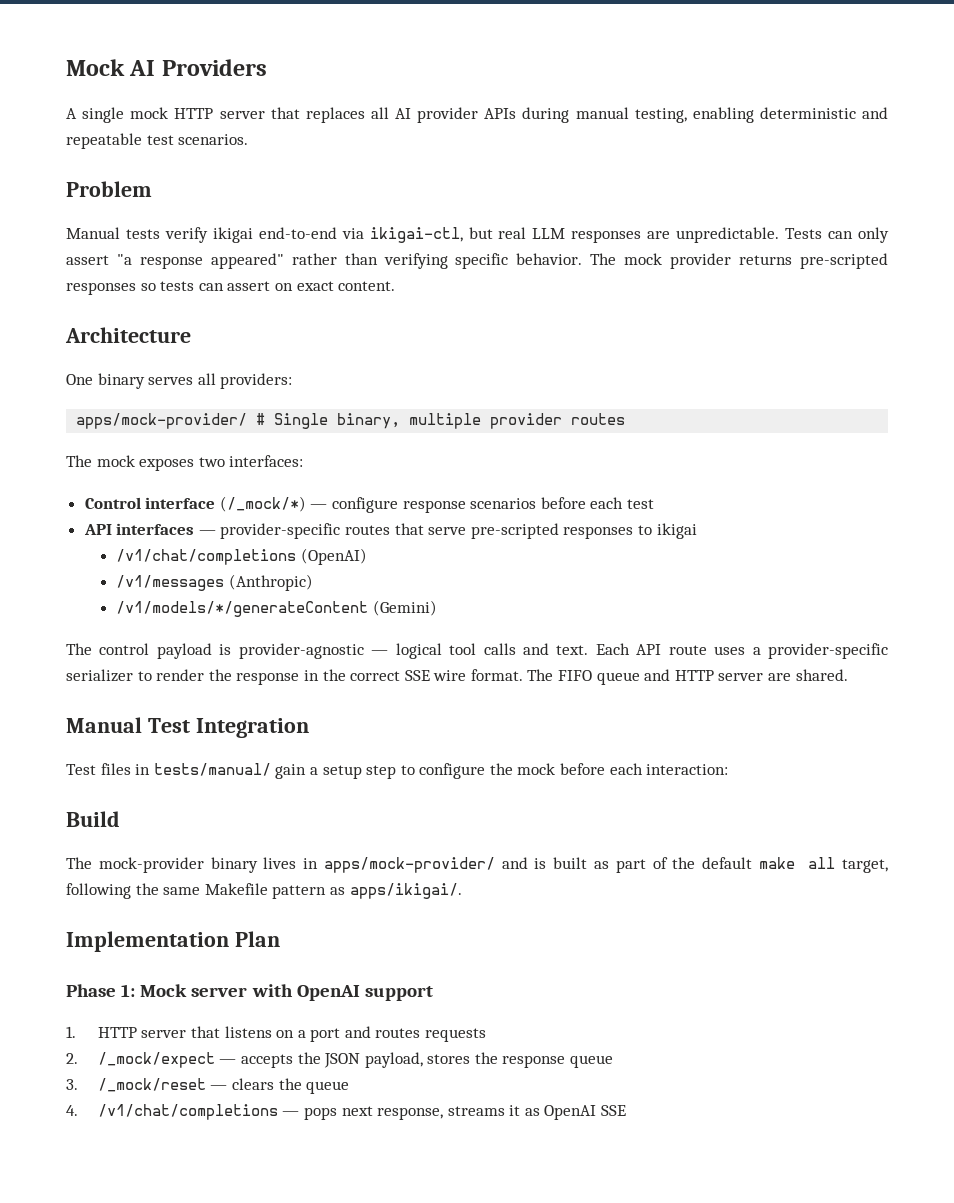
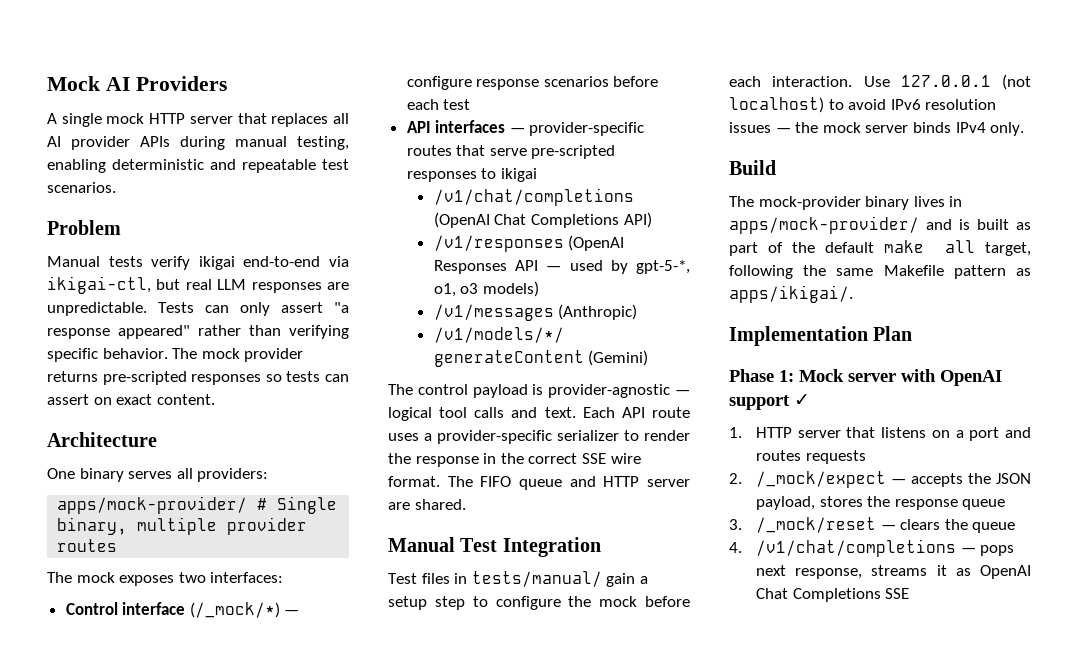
[301,548,368,565] (OpenAI) -> [433,212,652,228] [433,235,625,252] [433,260,690,274] [433,281,539,297] (OpenAI Chat Completions API) // /v1/responses (OpenAI Responses API — used by gpt-5-*, o1, o3 models)
[646,764,729,775] interaction: -> [772,74,1031,90] [729,97,997,113] [729,122,1025,136] interaction. Use 127.0.0.1 (not localhost) to avoid IPv6 resolution issues — the mock server binds IPv4 only.
(433, 993) none -> [794,394,810,406] ✓
(597, 1112) none -> [756,588,881,602] Chat Completions

